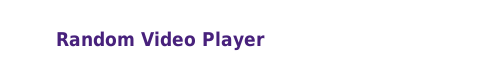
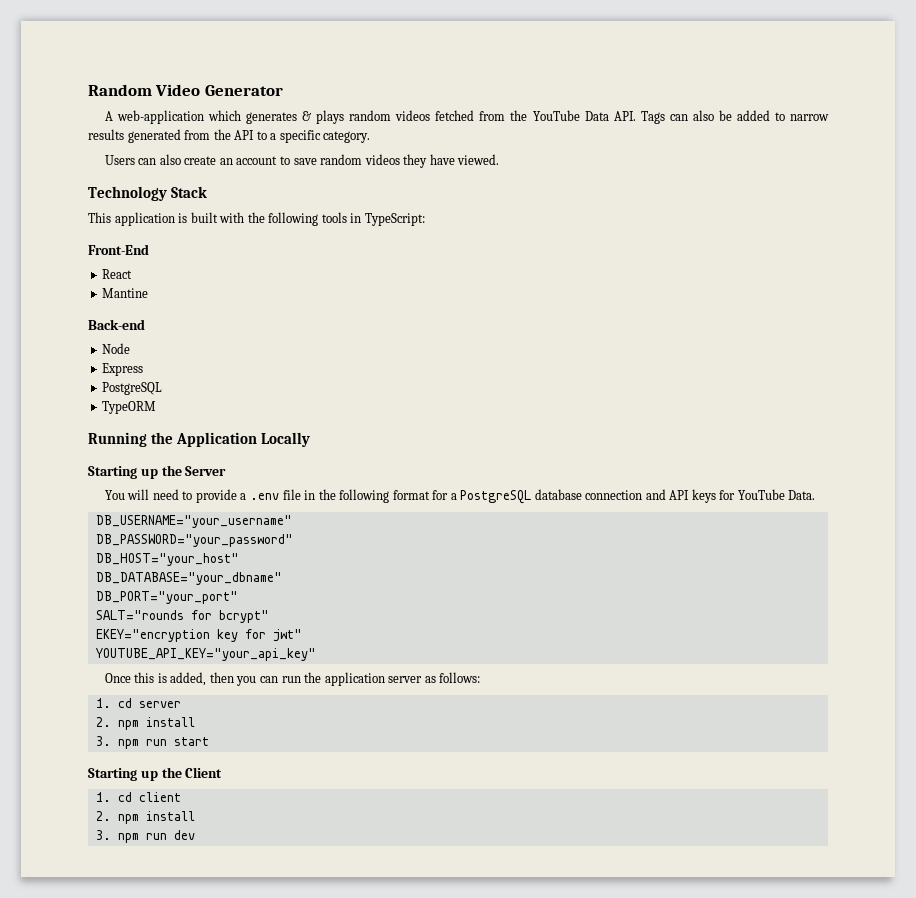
[202,31,265,51] Player -> [204,85,283,96] [104,110,829,124] [88,129,371,143] [104,154,500,168] [88,186,208,201] [88,212,425,226] [88,244,149,255] [102,269,133,279] [102,288,149,298] [88,319,145,330] [102,343,131,354] [102,363,144,376] [102,382,163,395] [102,401,157,414] [88,432,311,447] [88,465,227,479] [104,489,816,504] [95,515,292,528] [95,534,293,547] [95,553,239,566] [95,572,282,585] [95,591,238,604] [95,610,269,623] [95,629,302,642] [95,648,316,661] [104,672,481,686] [95,698,181,708] [95,717,195,730] [95,736,209,749] [88,767,223,781] [95,792,181,802] [95,811,195,824] [95,830,195,843] Generator // A web-application which generates & plays random videos fetched from the YouTube Data API. Tags can also be added to narrow results generated from the API to a specific category. // Users can also create an account to save random videos they have viewed. // Technology Stack // This application is built with the following tools in TypeScript: // Front-End // React // Mantine // Back-end // Node // Express // PostgreSQL // TypeORM // Running the Application Locally // Starting up the Server // You will need to provide a .env file in the following format for a PostgreSQL database connection and API keys for YouTube Data. // DB_USERNAME="your_username" // DB_PASSWORD="your_password" // DB_HOST="your_host" // DB_DATABASE="your_dbname" // DB_PORT="your_port" // SALT="rounds for bcrypt" // EKEY="encryption key for jwt" // YOUTUBE_API_KEY="your_api_key" // Once this is added, then you can run the application server as follows: // 1. cd server // 2. npm install // 3. npm run start // Starting up the Client // 1. cd client // 2. npm install // 3. npm run dev

